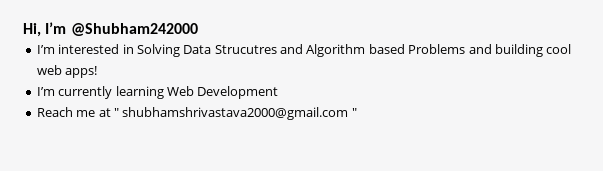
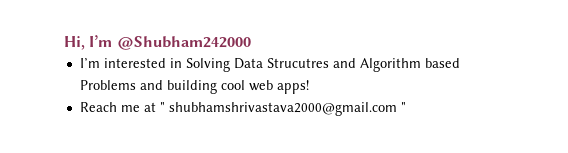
[36,86,279,99] // I’m currently learning Web Development -> (309, 87) none

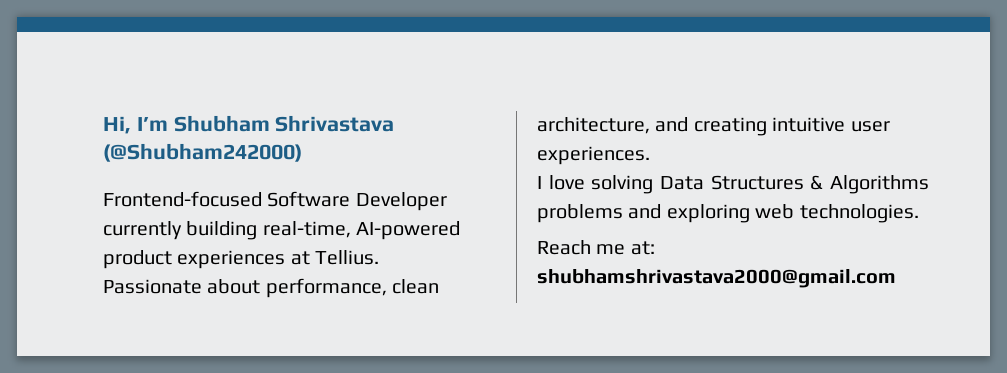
[116,36,251,50] [79,58,460,72] [79,80,309,94] [79,102,406,116] @Shubham242000 // I’m interested in Solving Data Strucutres and Algorithm based Problems and building cool web apps! // Reach me at " shubhamshrivastava2000@gmail.com " -> [173,115,395,132] [103,143,302,162] [103,191,447,211] [103,221,461,240] [103,250,380,269] [103,278,440,298] [537,117,890,136] [537,146,650,165] [537,175,929,194] [537,204,919,223] [537,240,655,255] [537,269,896,288] Shubham Shrivastava (@Shubham242000) // Frontend-focused Software Developer currently building real-time, AI-powered product experiences at Tellius. // Passionate about performance, clean architecture, and creating intuitive user experiences. // I love solving Data Structures & Algorithms problems and exploring web technologies. // Reach me at: shubhamshrivastava2000@gmail.com

